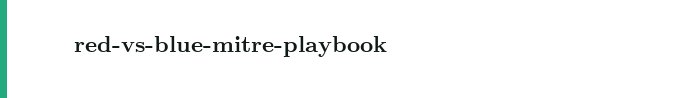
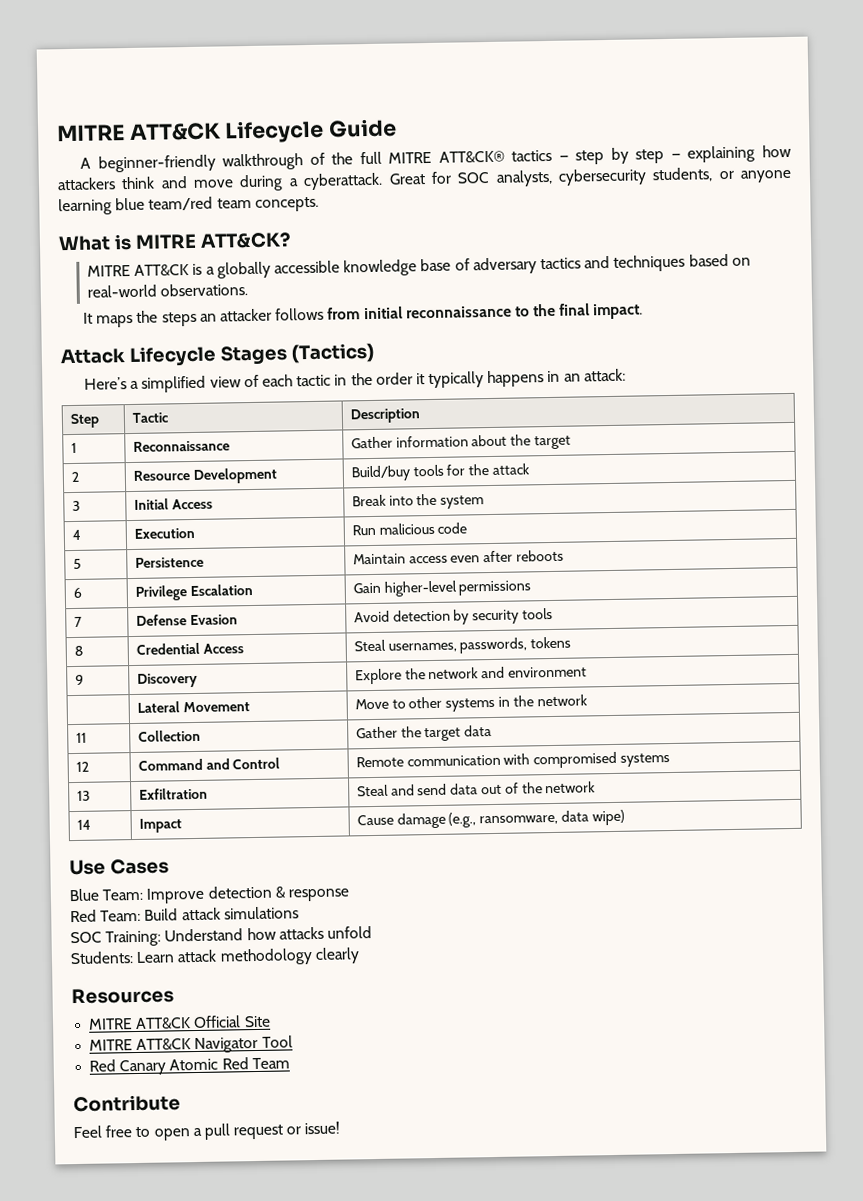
[74,36,387,57] red-vs-blue-mitre-playbook -> [56,118,398,144] [80,144,793,173] [57,167,792,192] [58,196,319,216] [58,232,291,252] [87,253,751,279] [87,283,249,298] [83,303,644,328] [60,342,374,368] [84,368,626,393] [69,413,100,429] [131,412,168,423] [349,408,421,424] [70,442,77,454] [132,440,230,452] [350,434,571,450] [70,471,79,483] [132,467,278,484] [350,463,530,482] [71,500,81,512] [133,498,213,510] [351,493,485,509] [71,529,81,541] [133,527,195,539] [351,522,468,536] [72,558,82,570] [134,556,204,568] [352,549,564,565] [72,587,82,599] [134,583,253,601] [352,580,532,597] [73,616,82,628] [135,614,238,626] [353,607,553,625] [73,645,84,656] [135,642,244,655] [353,636,572,654] [74,674,84,685] [136,672,198,688] [354,666,587,685] [136,701,250,713] [354,694,588,712] [75,732,87,743] [137,729,201,742] [355,725,493,742] [75,761,89,772] [137,757,281,771] [355,751,670,769] [76,790,91,801] [138,787,208,800] [356,781,597,797] [76,819,91,830] [138,818,182,833] [356,809,625,829] [69,858,169,876] [69,885,350,904] [70,906,299,923] [70,926,372,947] [70,947,360,966] [71,987,174,1005] [88,1015,271,1031] [89,1035,293,1054] [89,1057,290,1076] [73,1094,181,1113] [73,1121,341,1141] MITRE ATT&CK Lifecycle Guide // A beginner-friendly walkthrough of the full MITRE ATT&CK® tactics — step by step — explaining how attackers think and move during a cyberattack. Great for SOC analysts, cybersecurity students, or anyone learning blue team/red team concepts. // What is MITRE ATT&CK? // MITRE ATT&CK is a globally accessible knowledge base of adversary tactics and techniques based on real-world observations. // It maps the steps an attacker follows from initial reconnaissance to the final impact. // Attack Lifecycle Stages (Tactics) // Here’s a simplified view of each tactic in the order it typically happens in an attack: // Step | Tactic | Description // 1 | Reconnaissance | Gather information about the target // 2 | Resource Development | Build/buy tools for the attack // 3 | Initial Access | Break into the system // 4 | Execution | Run malicious code // 5 | Persistence | Maintain access even after reboots // 6 | Privilege Escalation | Gain higher-level permissions // 7 | Defense Evasion | Avoid detection by security tools // 8 | Credential Access | Steal usernames, passwords, tokens // 9 | Discovery | Explore the network and environment // | Lateral Movement | Move to other systems in the network // 11 | Collection | Gather the target data // 12 | Command and Control | Remote communication with compromised systems // 13 | Exfiltration | Steal and send data out of the network // 14 | Impact | Cause damage (e.g., ransomware, data wipe) // Use Cases // Blue Team: Improve detection & response // Red Team: Build attack simulations // SOC Training: Understand how attacks unfold // Students: Learn attack methodology clearly // Resources // MITRE ATT&CK Official Site // MITRE ATT&CK Navigator Tool // Red Canary Atomic Red Team // Contribute // Feel free to open a pull request or issue!

